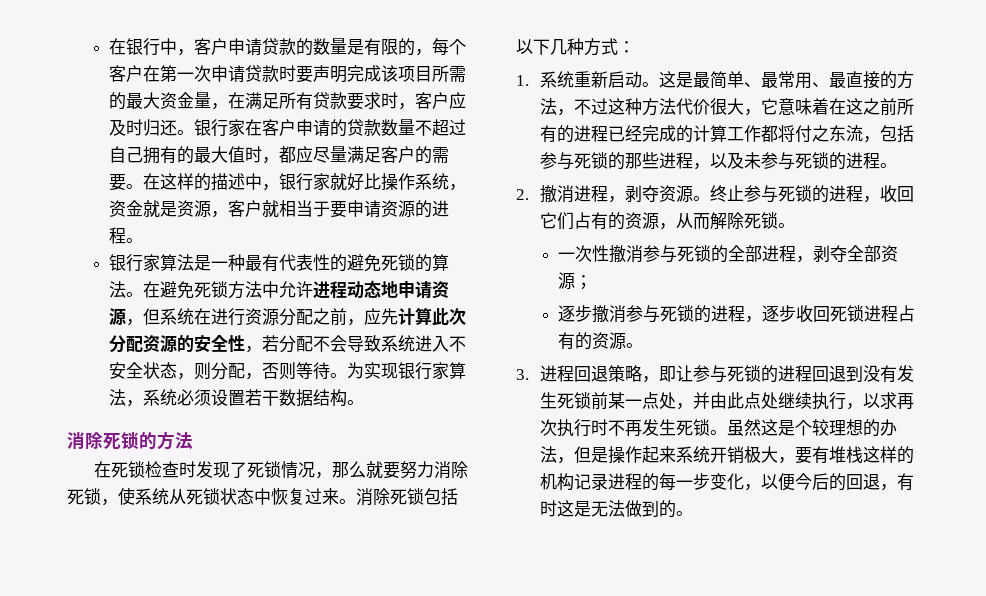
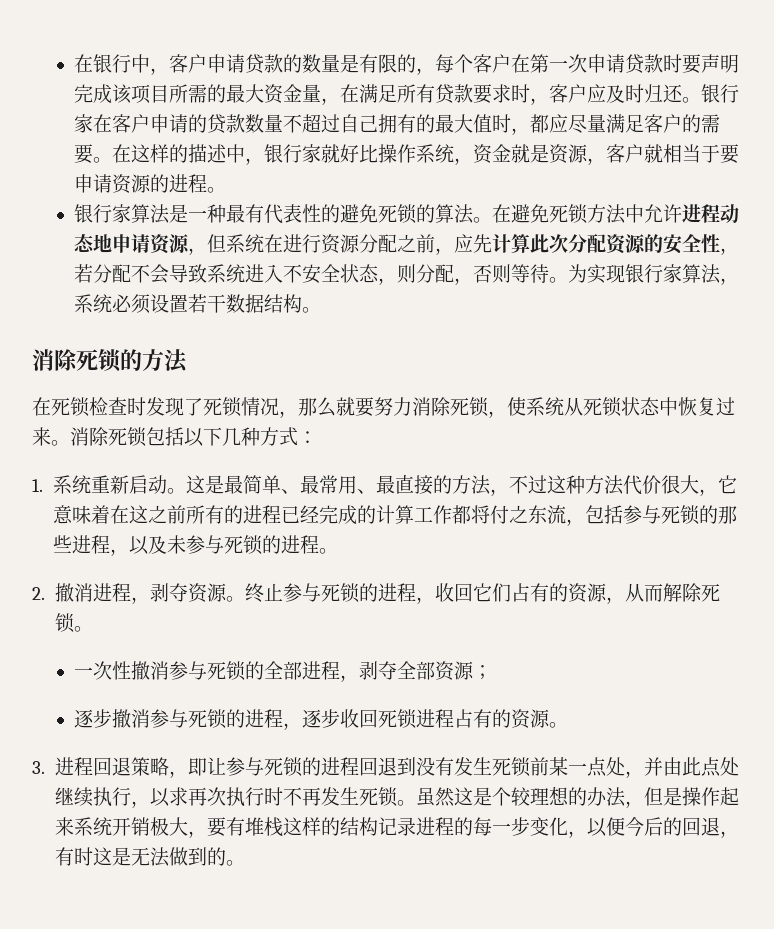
[539,473,557,490] 机 -> [339,817,359,836] 结

